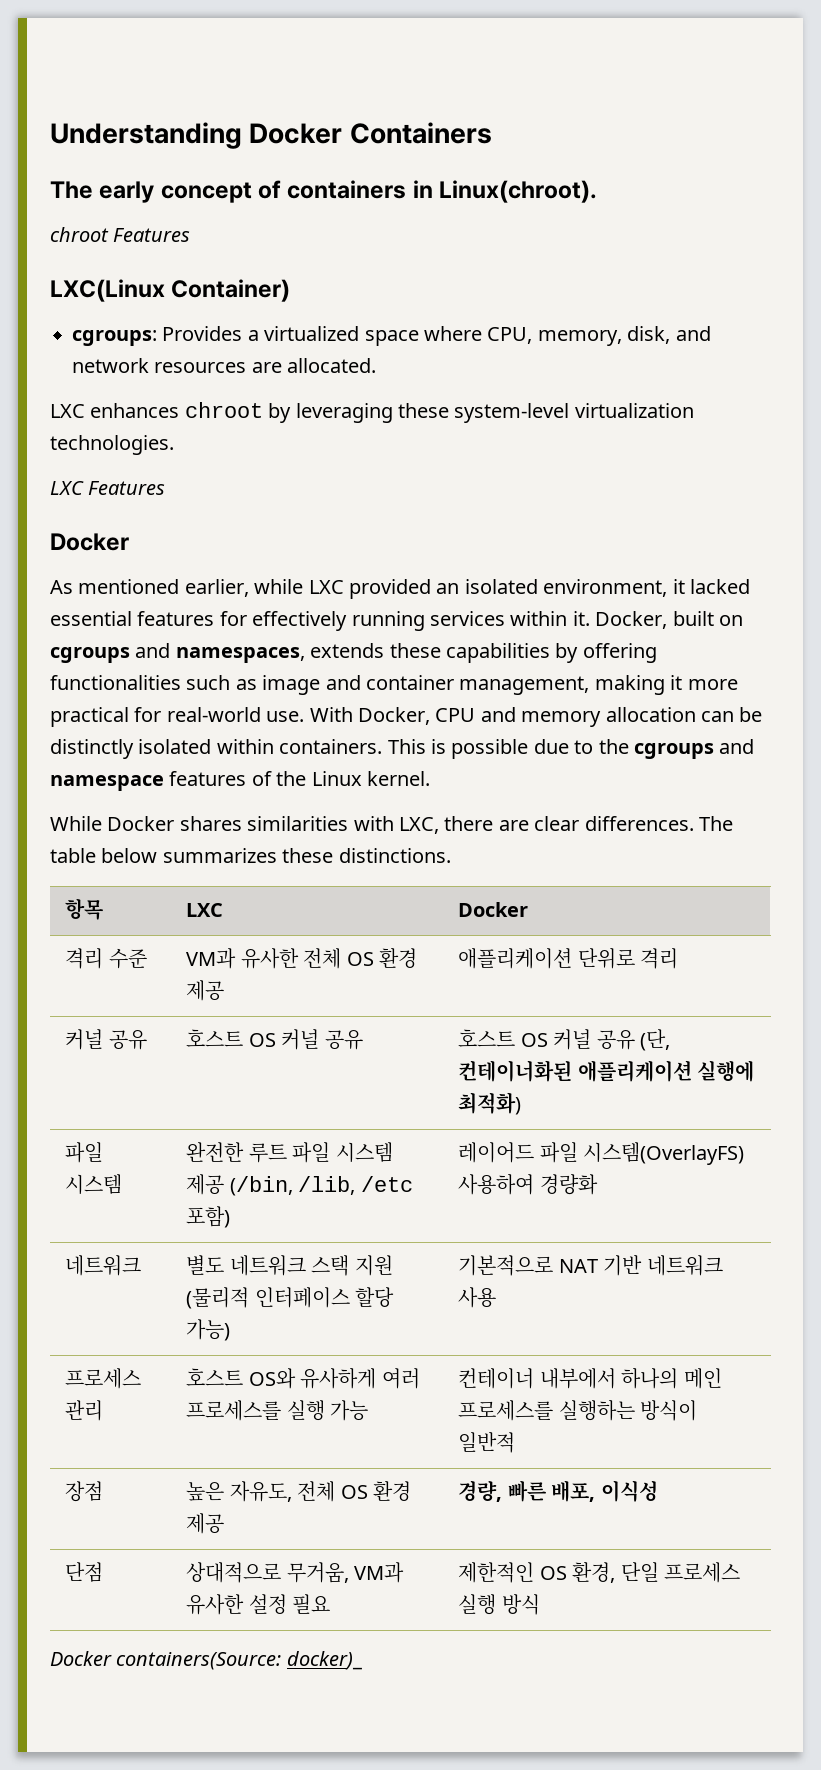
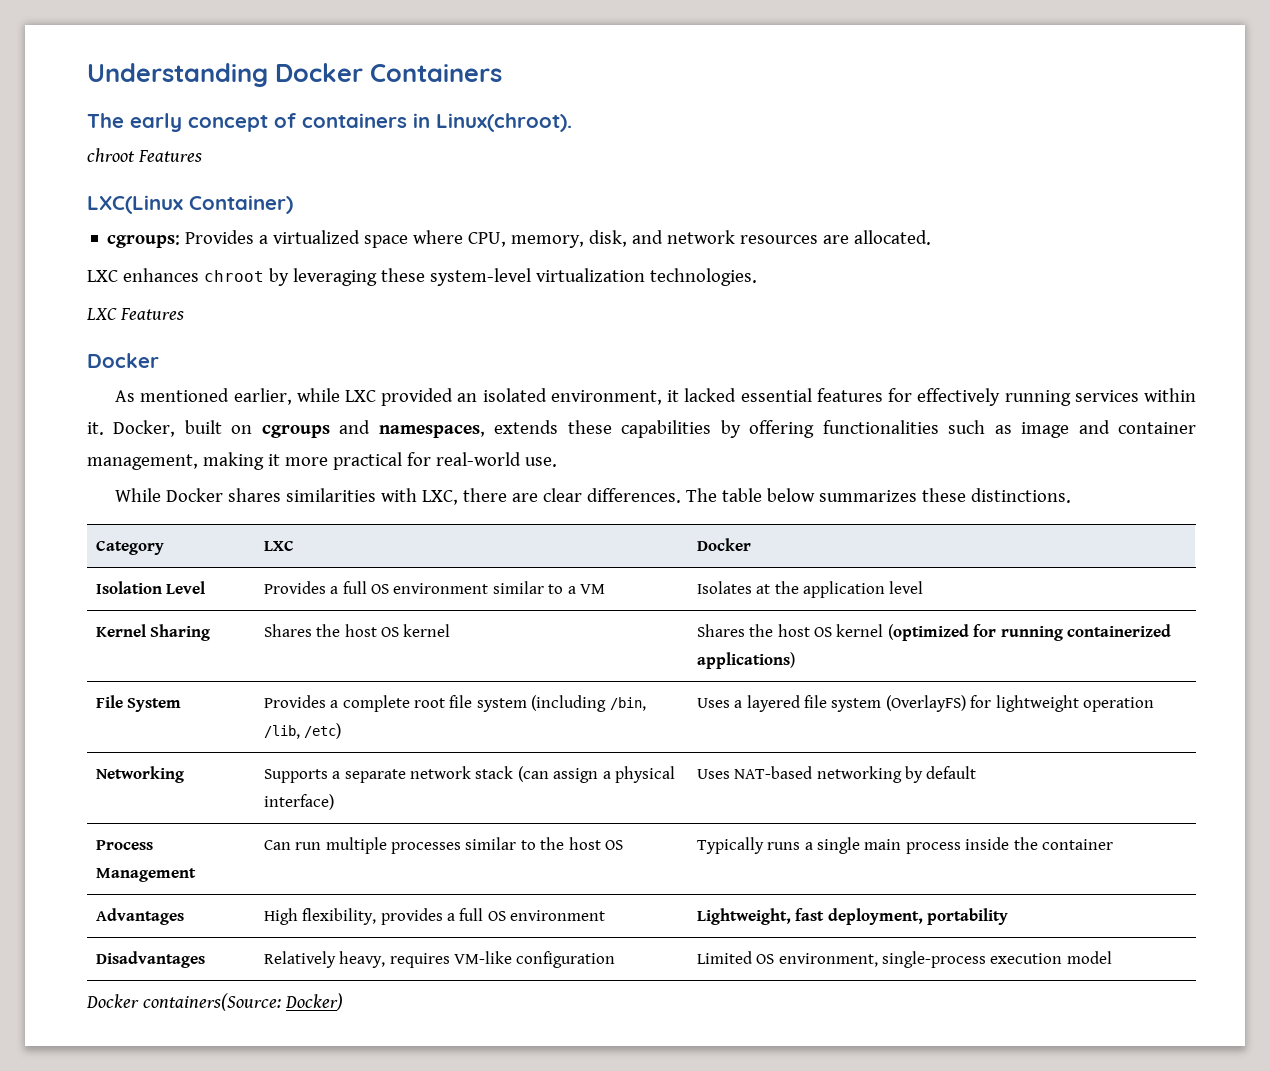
[309,707,763,727] [50,739,755,759] [50,771,430,791] With Docker, CPU and memory allocation can be distinctly isolated within containers. This is possible due to the cgroups and namespace features of the Linux kernel. -> (557, 462) none
[65,898,104,920] 항목 -> [95,540,164,555] Category
[65,948,147,969] [186,948,418,969] [186,980,225,1001] [458,948,679,969] [65,1029,147,1050] [186,1029,363,1050] [458,1029,671,1051] [458,1060,755,1082] [458,1092,522,1115] [65,1142,104,1163] [65,1174,123,1194] [186,1142,393,1163] [186,1174,413,1196] [186,1206,231,1228] [458,1142,745,1165] [458,1174,598,1195] [65,1255,142,1276] [186,1255,393,1276] [186,1287,395,1309] [186,1319,231,1341] [458,1255,723,1276] [458,1287,497,1308] [65,1368,142,1389] [65,1400,104,1421] [186,1368,420,1389] [186,1400,369,1421] [458,1368,722,1389] [458,1400,698,1421] [458,1432,516,1453] [65,1481,104,1502] [186,1481,412,1502] [186,1513,225,1534] [458,1480,658,1502] [65,1562,104,1582] [186,1562,405,1583] [186,1594,331,1615] [458,1562,741,1583] [458,1594,540,1615] 격리 수준 | VM과 유사한 전체 OS 환경 제공 | 애플리케이션 단위로 격리 // 커널 공유 | 호스트 OS 커널 공유 | 호스트 OS 커널 공유 (단, 컨테이너화된 애플리케이션 실행에 최적화) // 파일 시스템 | 완전한 루트 파일 시스템 제공 (/bin, /lib, /etc 포함) | 레이어드 파일 시스템(OverlayFS) 사용하여 경량화 // 네트워크 | 별도 네트워크 스택 지원 (물리적 인터페이스 할당 가능) | 기본적으로 NAT 기반 네트워크 사용 // 프로세스 관리 | 호스트 OS와 유사하게 여러 프로세스를 실행 가능 | 컨테이너 내부에서 하나의 메인 프로세스를 실행하는 방식이 일반적 // 장점 | 높은 자유도, 전체 OS 환경 제공 | 경량, 빠른 배포, 이식성 // 단점 | 상대적으로 무거움, VM과 유사한 설정 필요 | 제한적인 OS 환경, 단일 프로세스 실행 방식 -> [95,581,206,594] [263,581,606,594] [696,581,924,598] [95,624,211,641] [263,624,451,637] [696,624,1172,641] [696,652,795,669] [95,695,182,712] [263,695,646,712] [263,723,342,739] [696,695,1155,712] [95,766,184,783] [263,766,676,783] [263,794,334,810] [696,766,977,783] [95,840,153,850] [95,868,196,882] [263,837,624,854] [696,837,1114,854] [95,908,184,925] [263,908,606,925] [696,908,1008,925] [95,951,205,968] [263,951,616,968] [696,951,1112,968] Isolation Level | Provides a full OS environment similar to a VM | Isolates at the application level // Kernel Sharing | Shares the host OS kernel | Shares the host OS kernel (optimized for running containerized applications) // File System | Provides a complete root file system (including /bin, /lib, /etc) | Uses a layered file system (OverlayFS) for lightweight operation // Networking | Supports a separate network stack (can assign a physical interface) | Uses NAT-based networking by default // Process Management | Can run multiple processes similar to the host OS | Typically runs a single main process inside the container // Advantages | High flexibility, provides a full OS environment | Lightweight, fast deployment, portability // Disadvantages | Relatively heavy, requires VM-like configuration | Limited OS environment, single-process execution model
[286,1651,362,1670] docker)_ -> [284,993,343,1011] Docker)

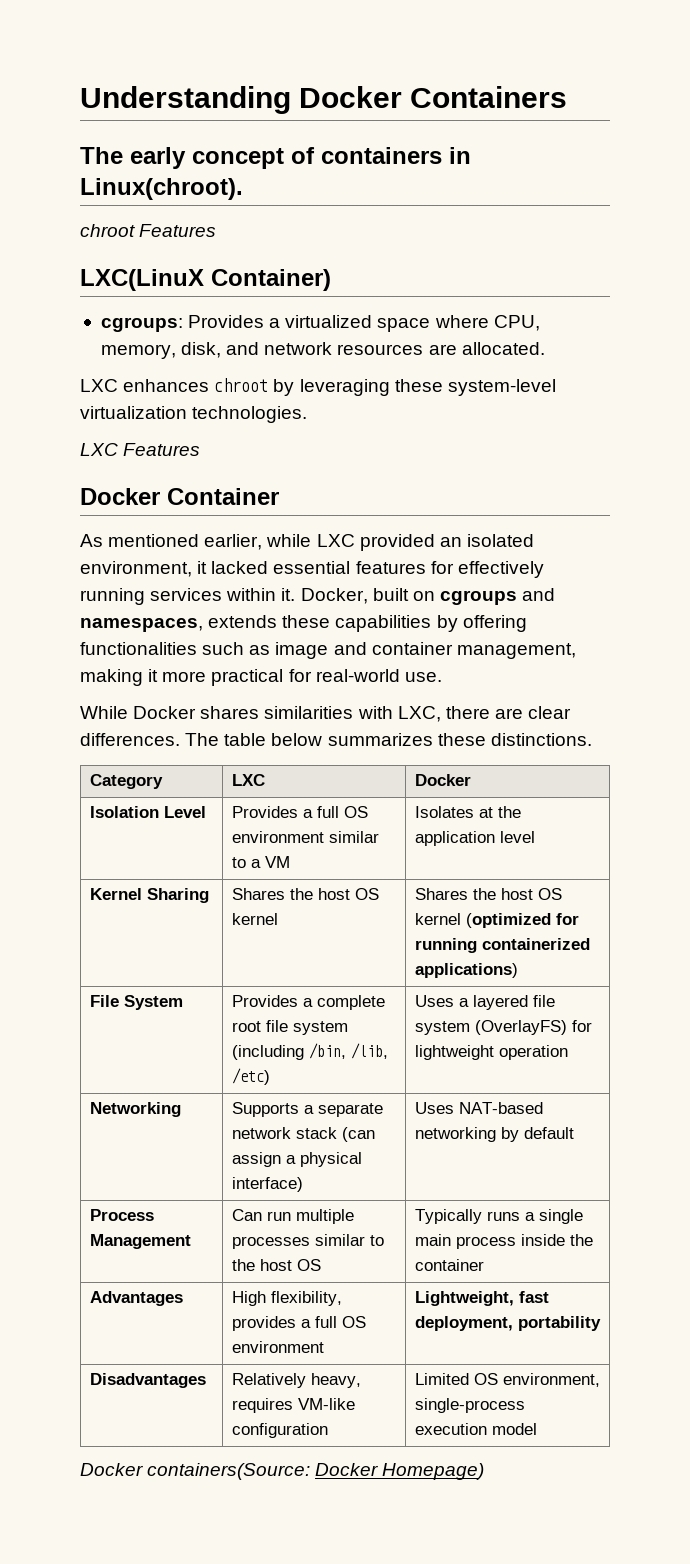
[87,195,183,214] LXC(Linux -> [80,269,204,291] LXC(LinuX
(159, 360) none -> [167,488,279,505] Container
[284,993,343,1011] Docker) -> [315,1463,485,1480] Docker Homepage)

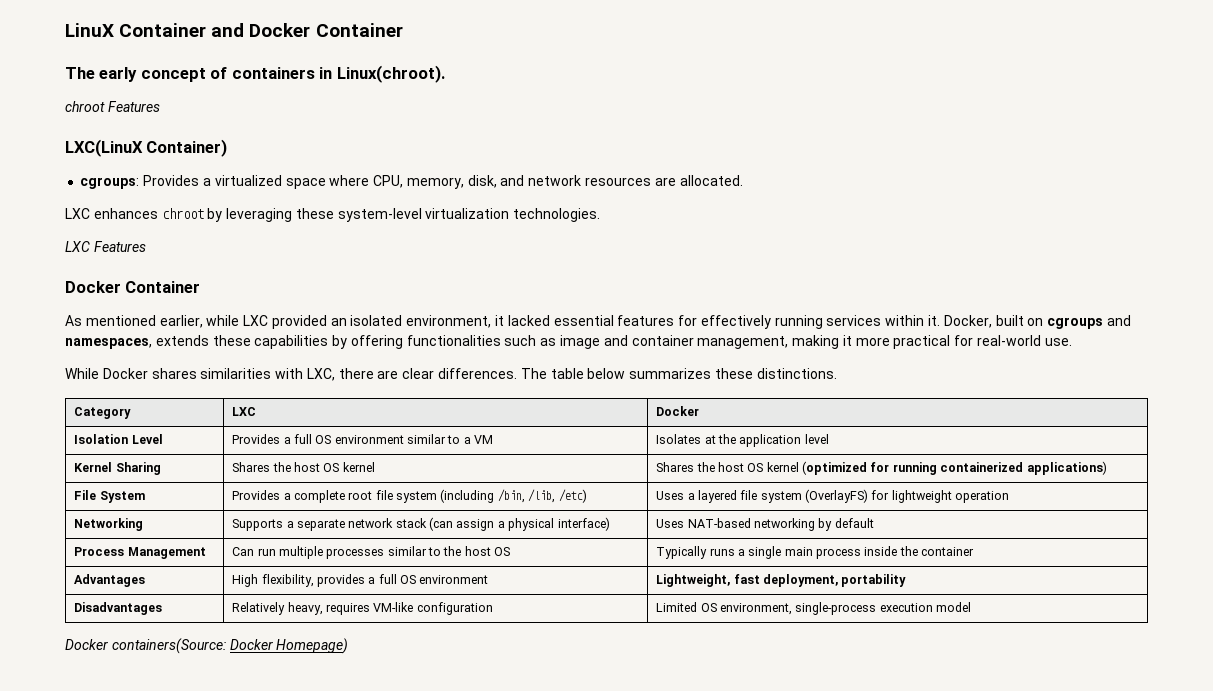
[80,86,568,114] Understanding Docker Containers -> [65,23,403,37] LinuX Container and Docker Container

